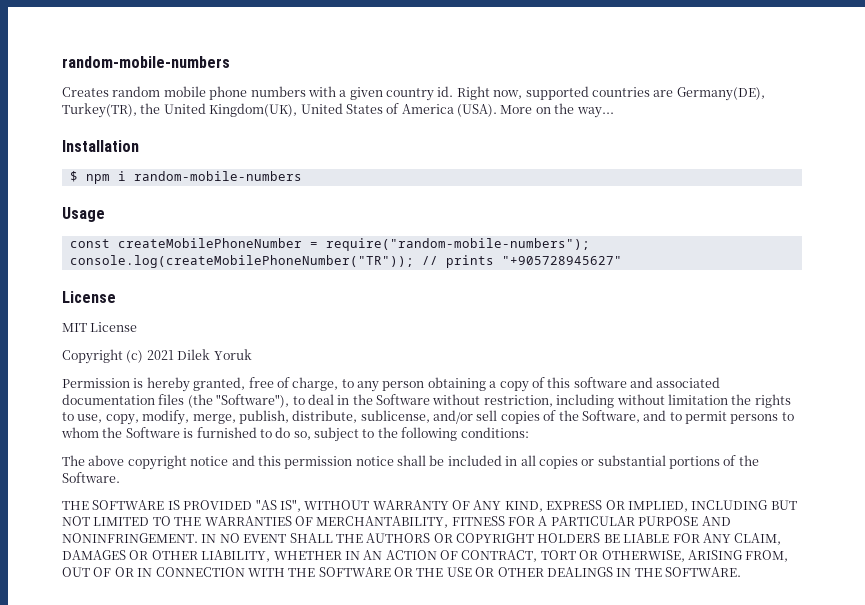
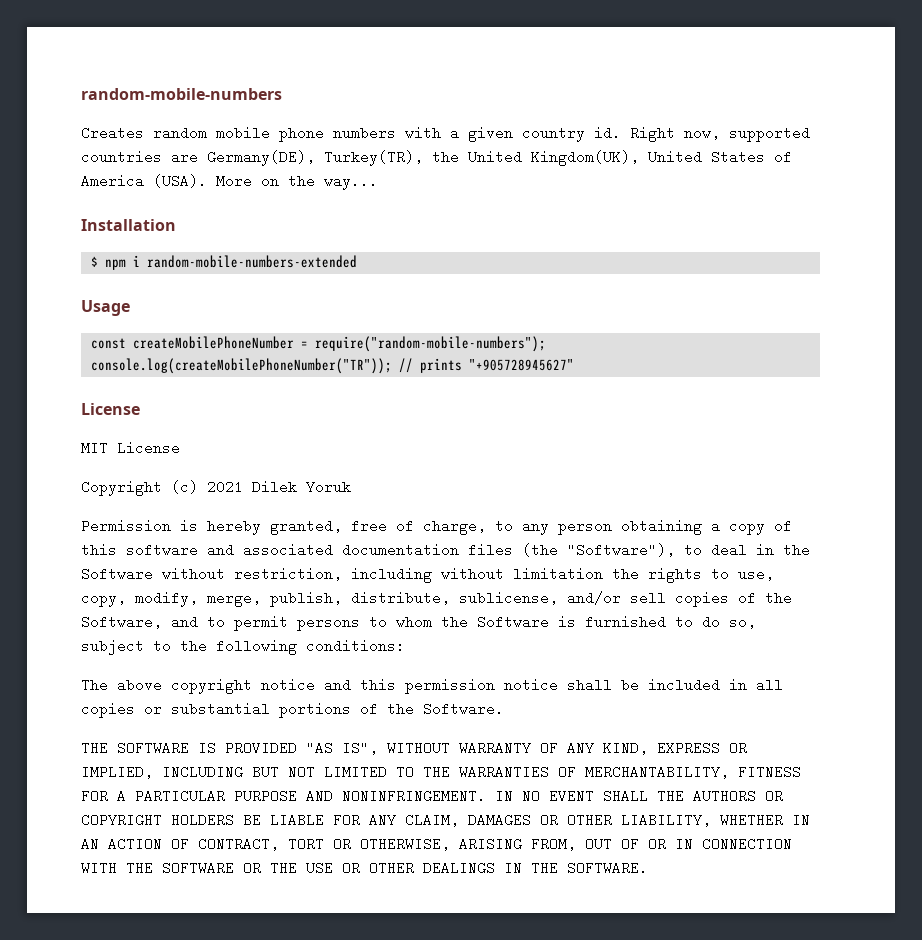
[133,171,302,181] random-mobile-numbers -> [146,255,357,268] random-mobile-numbers-extended

